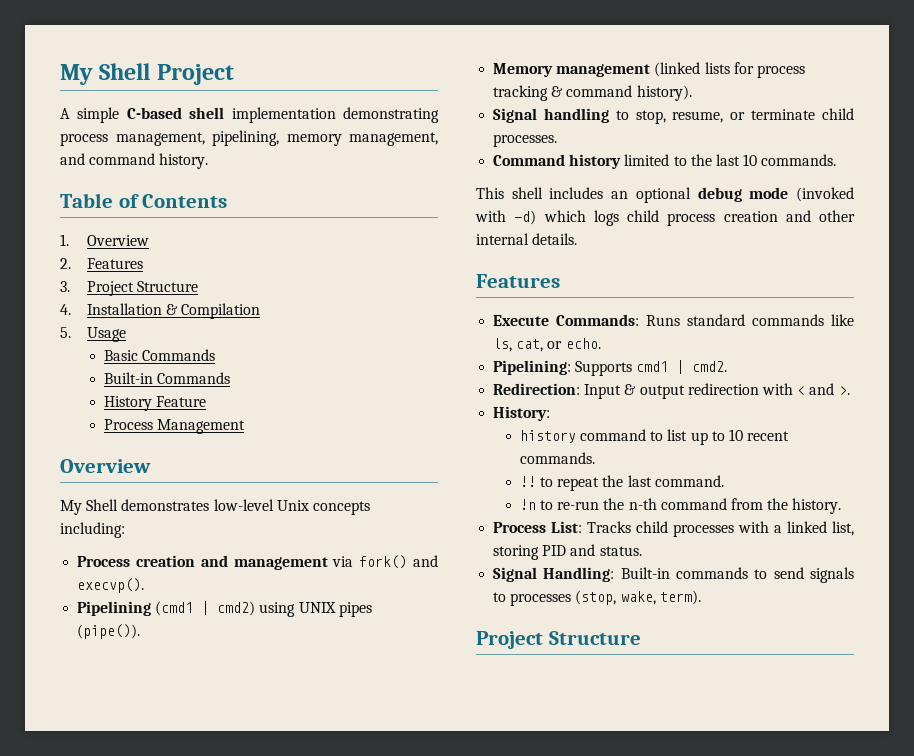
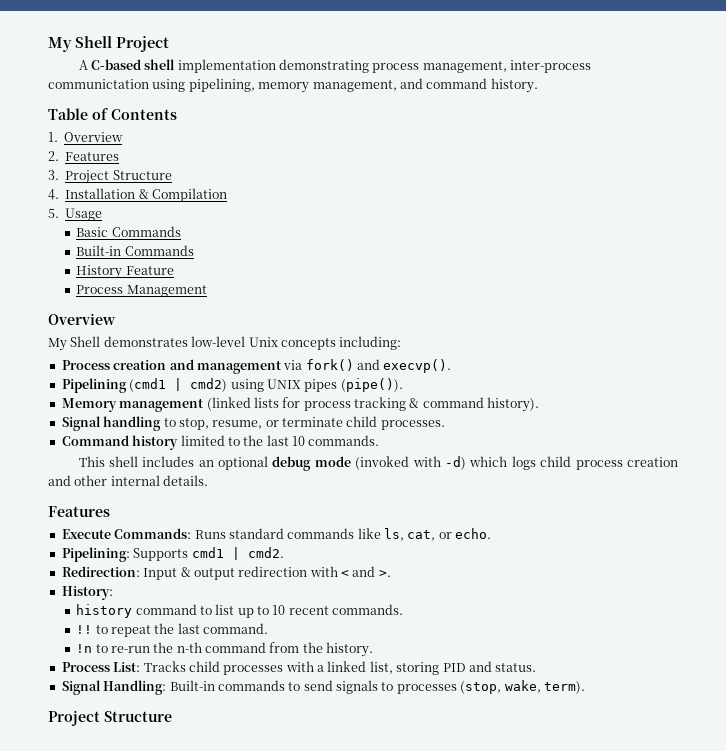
[77,107,120,123] simple -> (88, 65) none
(205, 139) none -> [510,60,592,73] [48,79,186,92] inter-process communictation using

